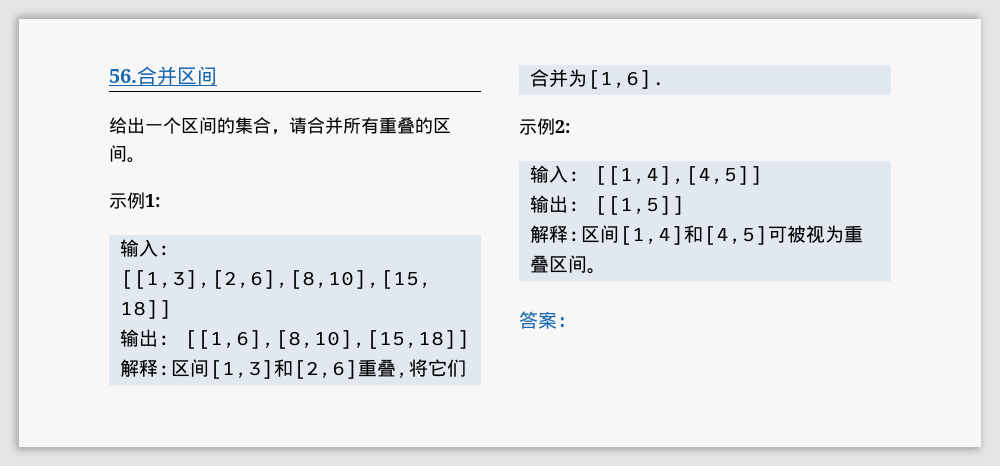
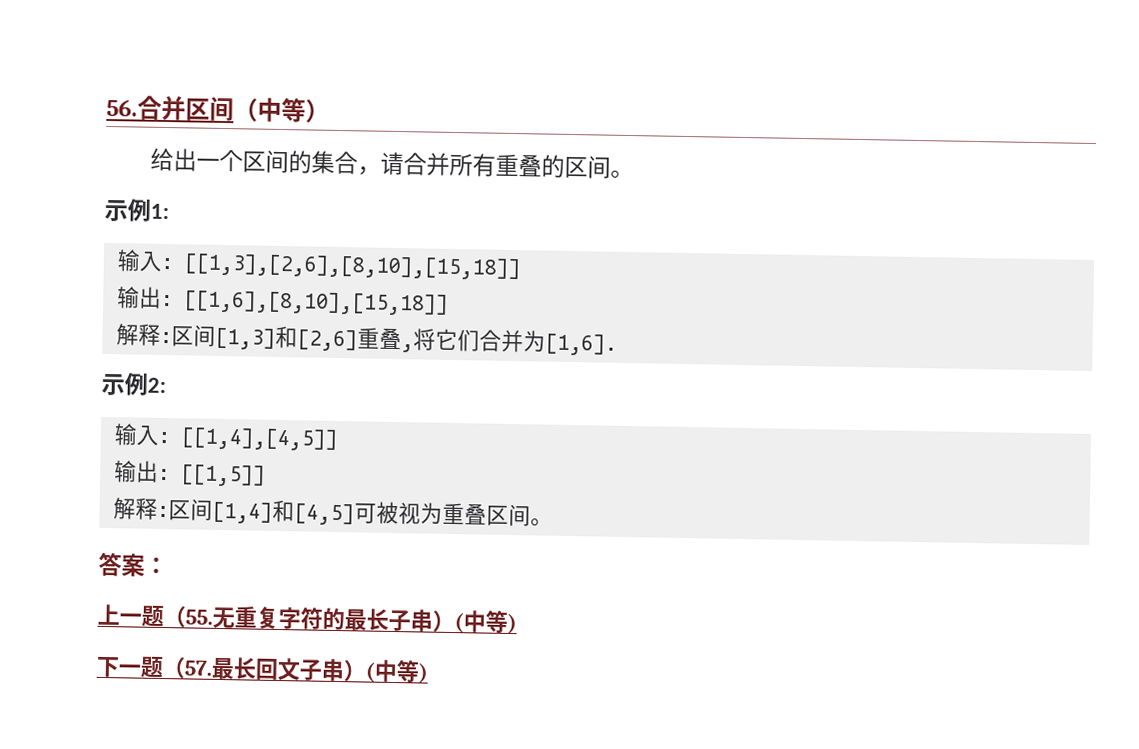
(217, 75) none -> [233,97,330,123] （中等）
(576, 322) none -> [97,603,517,635] [96,656,429,684] // 上一题（55.无重复字符的最长子串）(中等) // 下一题（57.最长回文子串）(中等)

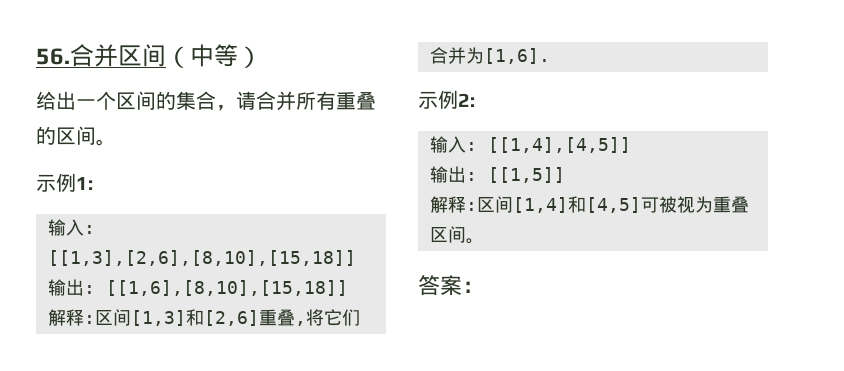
[97,603,517,635] [96,656,429,684] // 上一题（55.无重复字符的最长子串）(中等) // 下一题（57.最长回文子串）(中等) -> (484, 287) none

